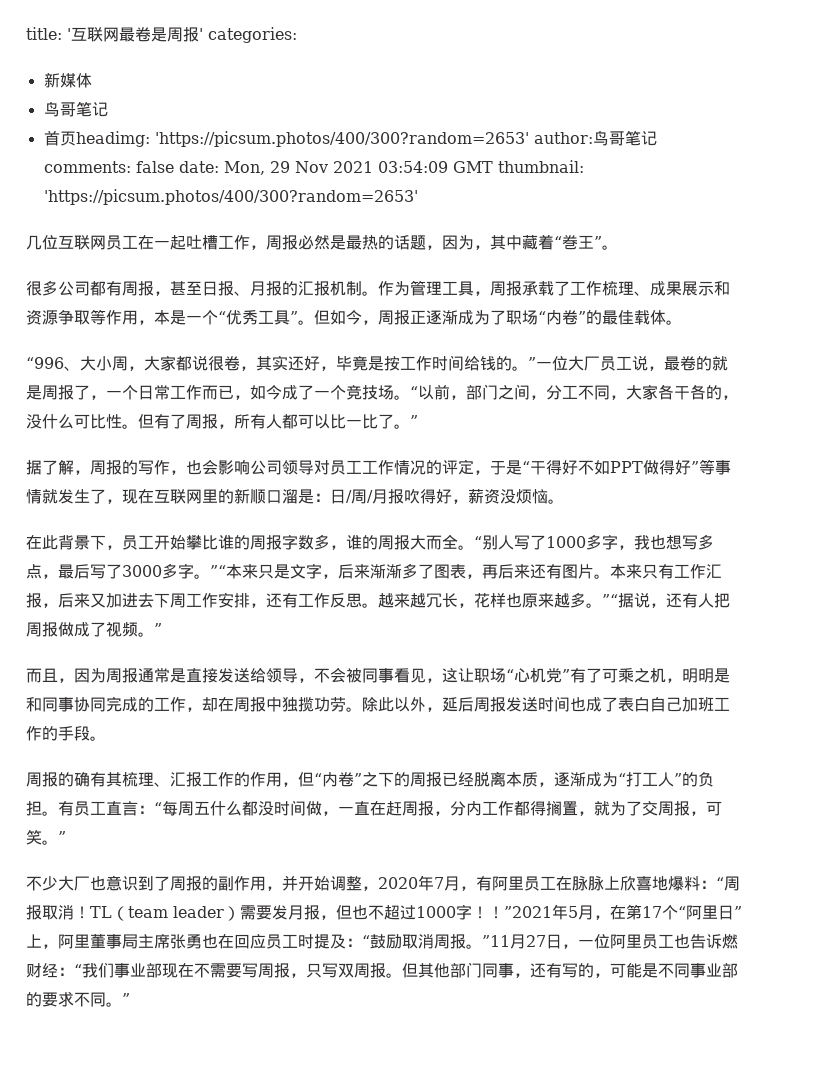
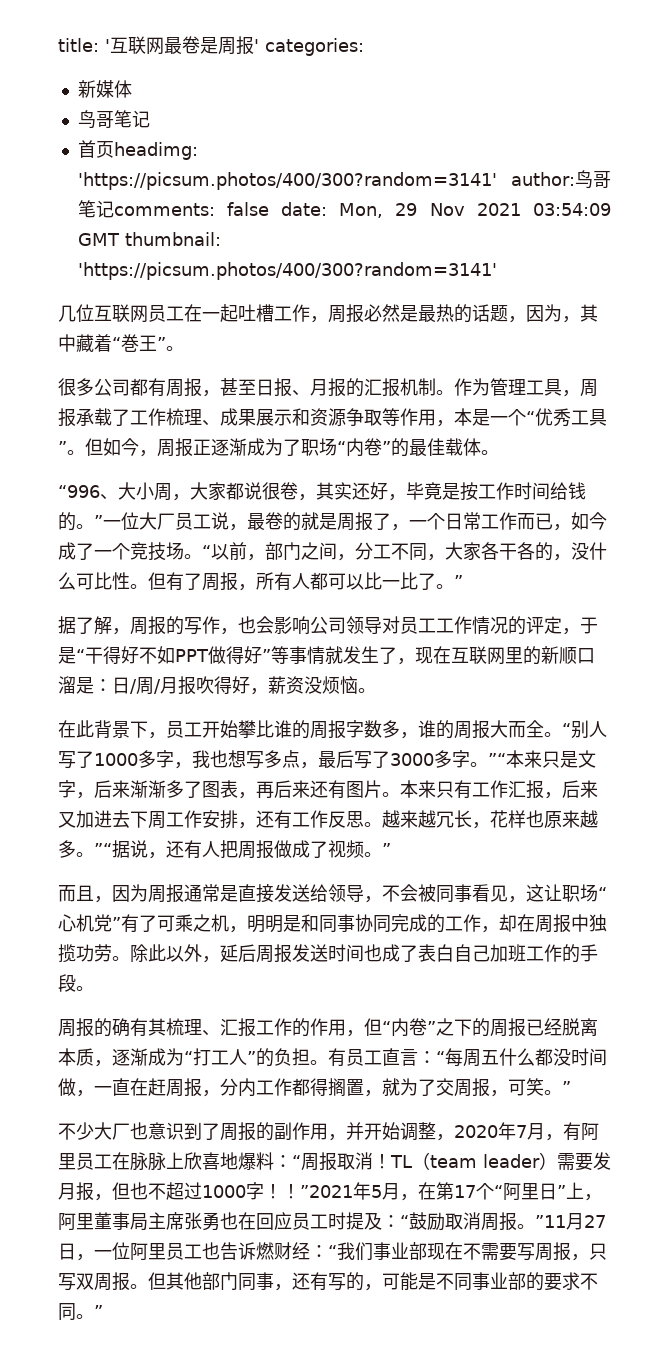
[154,131,529,147] 'https://picsum.photos/400/300?random=2653' -> [77,172,497,190] 'https://picsum.photos/400/300?random=3141'
[43,189,418,205] 'https://picsum.photos/400/300?random=2653' -> [77,262,497,280] 'https://picsum.photos/400/300?random=3141'

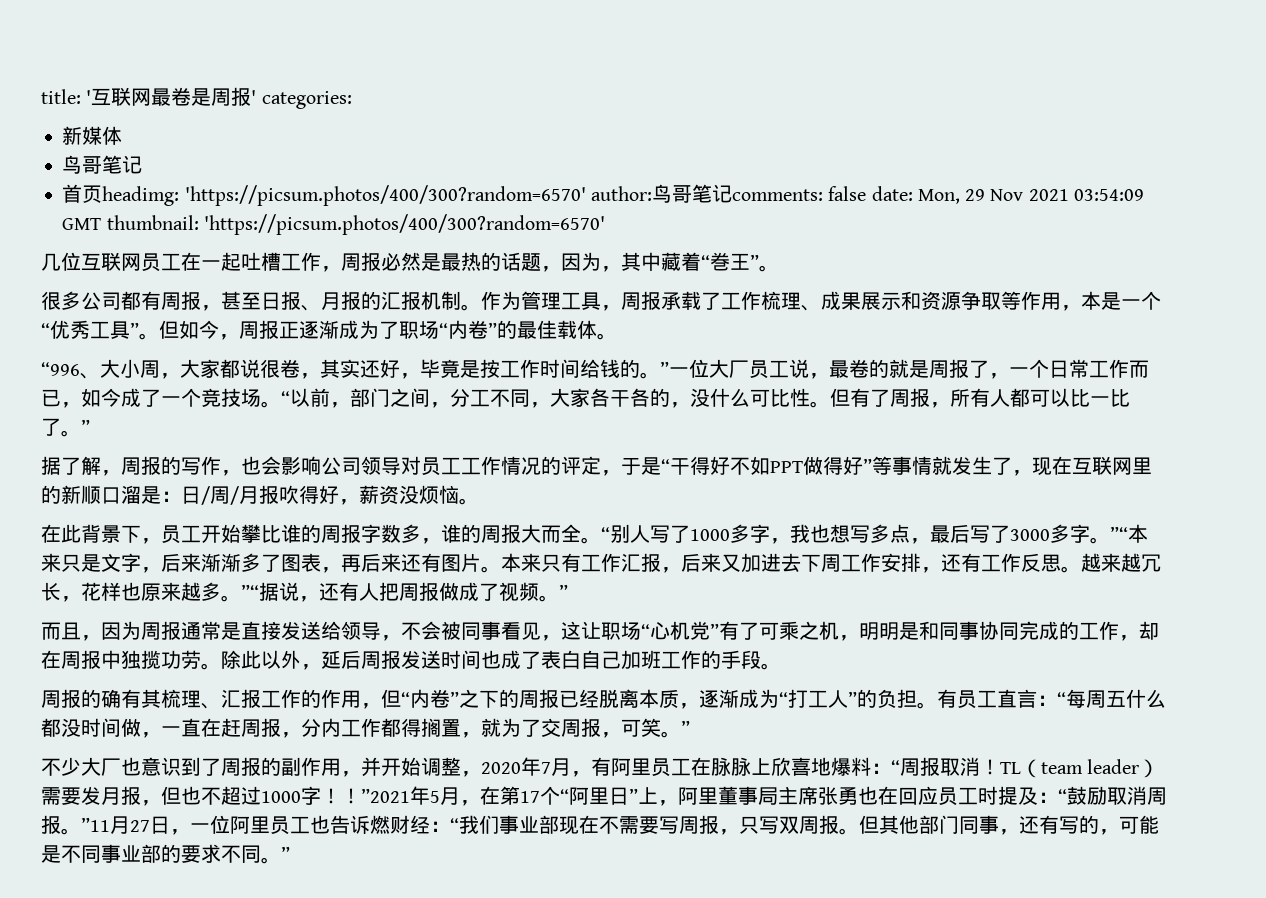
[77,172,497,190] 'https://picsum.photos/400/300?random=3141' -> [184,185,586,206] 'https://picsum.photos/400/300?random=6570'
[77,262,497,280] 'https://picsum.photos/400/300?random=3141' -> [203,214,605,235] 'https://picsum.photos/400/300?random=6570'

